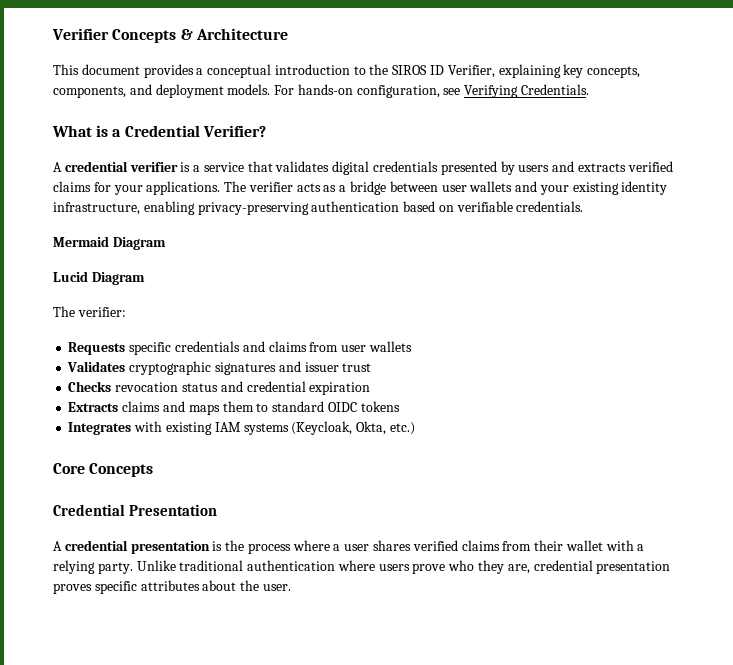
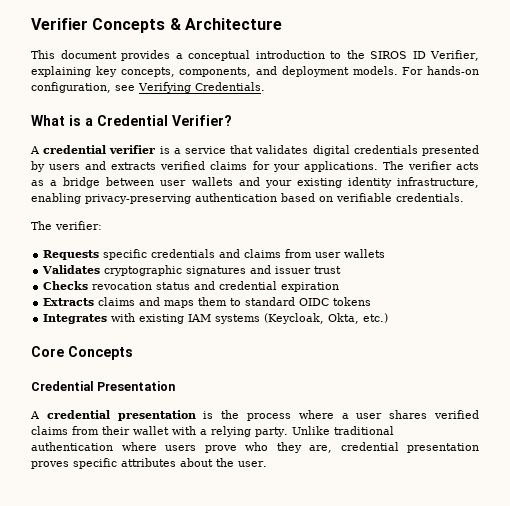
[53,236,166,250] [53,271,145,285] // Mermaid Diagram // Lucid Diagram -> (464, 197) none

